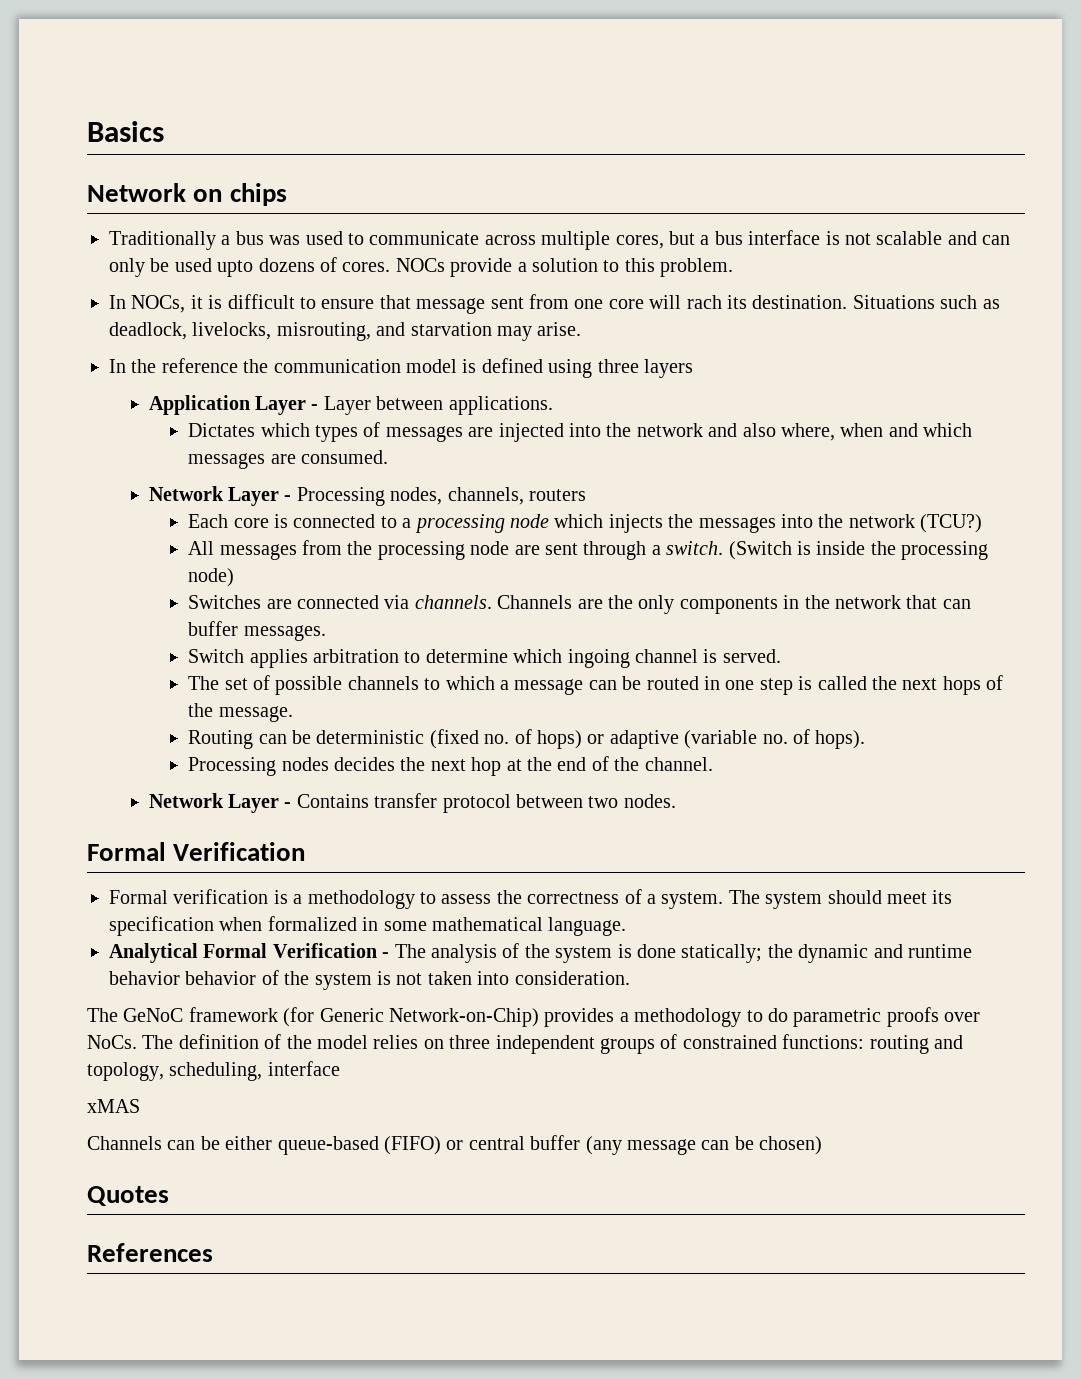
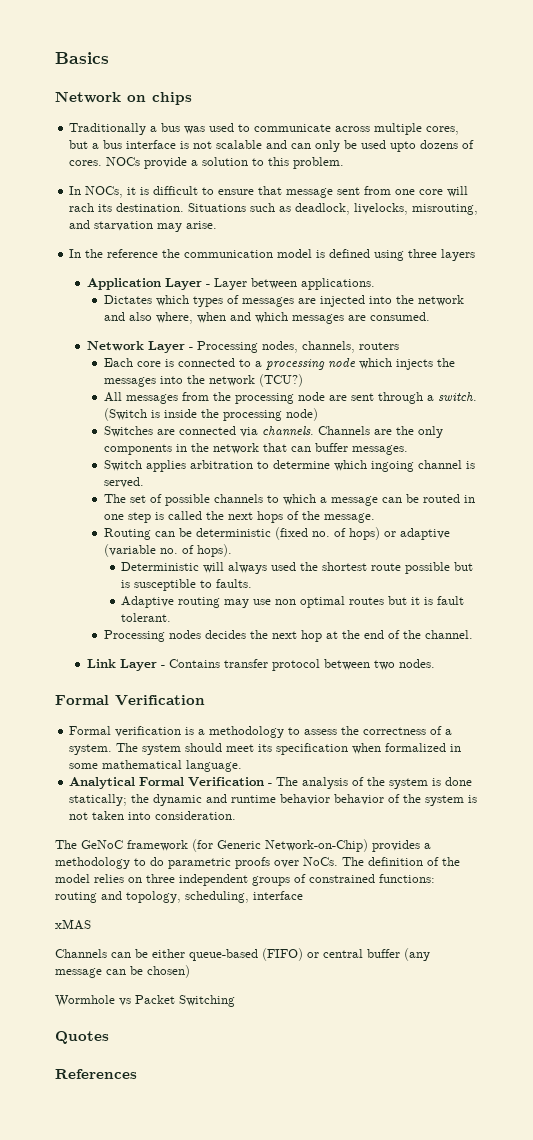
(866, 739) none -> [121,562,474,574] [121,579,253,591] [121,596,465,608] [121,613,172,622] // Deterministic will always used the shortest route possible but is susceptible to faults. // Adaptive routing may use non optimal routes but it is fault tolerant.
[148,793,224,808] Network -> [86,659,116,668] Link
(823, 1145) none -> [55,995,235,1007] // Wormhole vs Packet Switching

